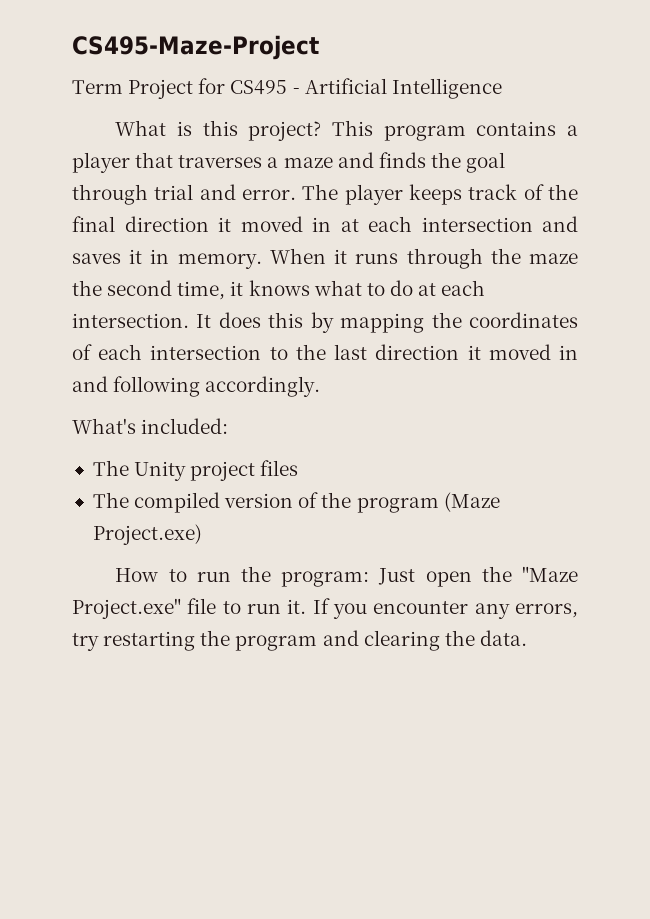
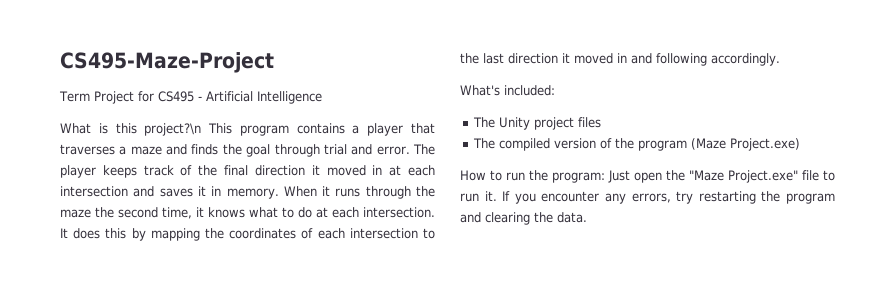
[248,121,322,141] project? -> [144,123,202,136] project?\n

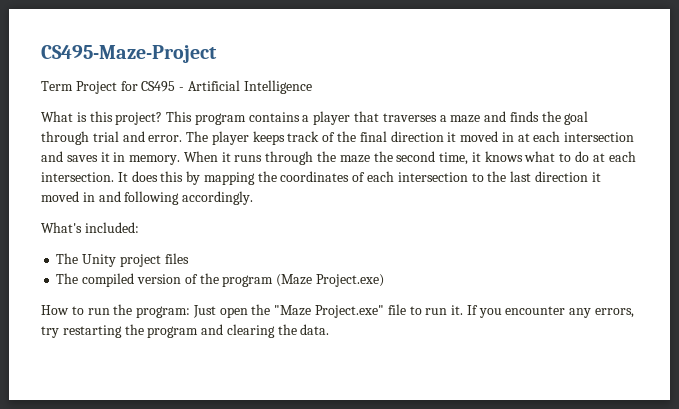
[144,123,202,136] project?\n -> [115,112,163,125] project?

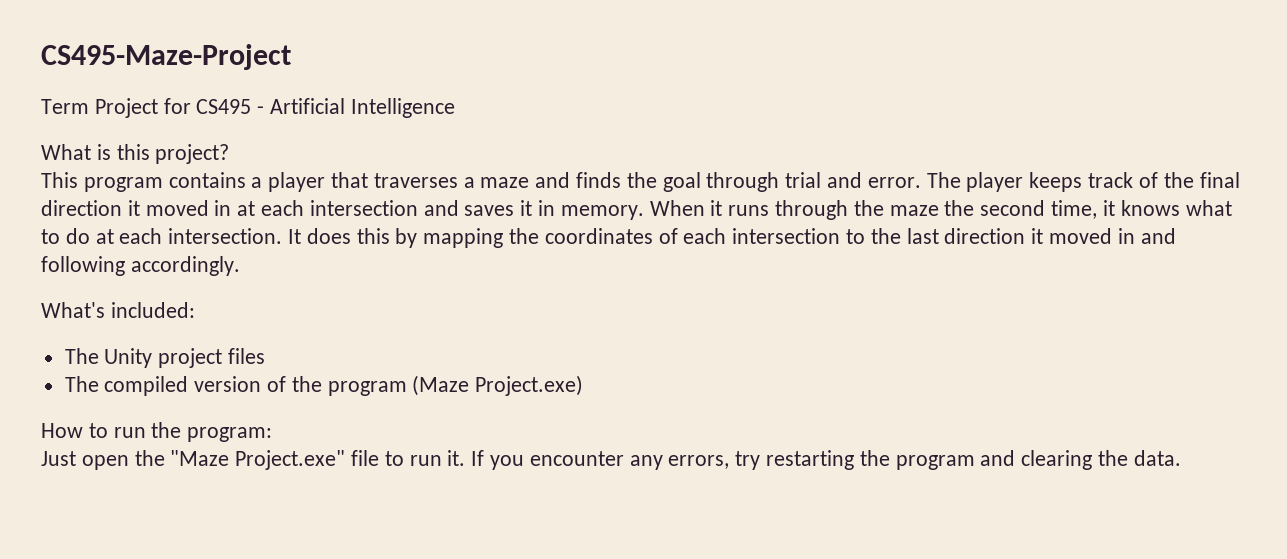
(163, 118) none -> (230, 154) //
(191, 312) none -> (273, 434) //

